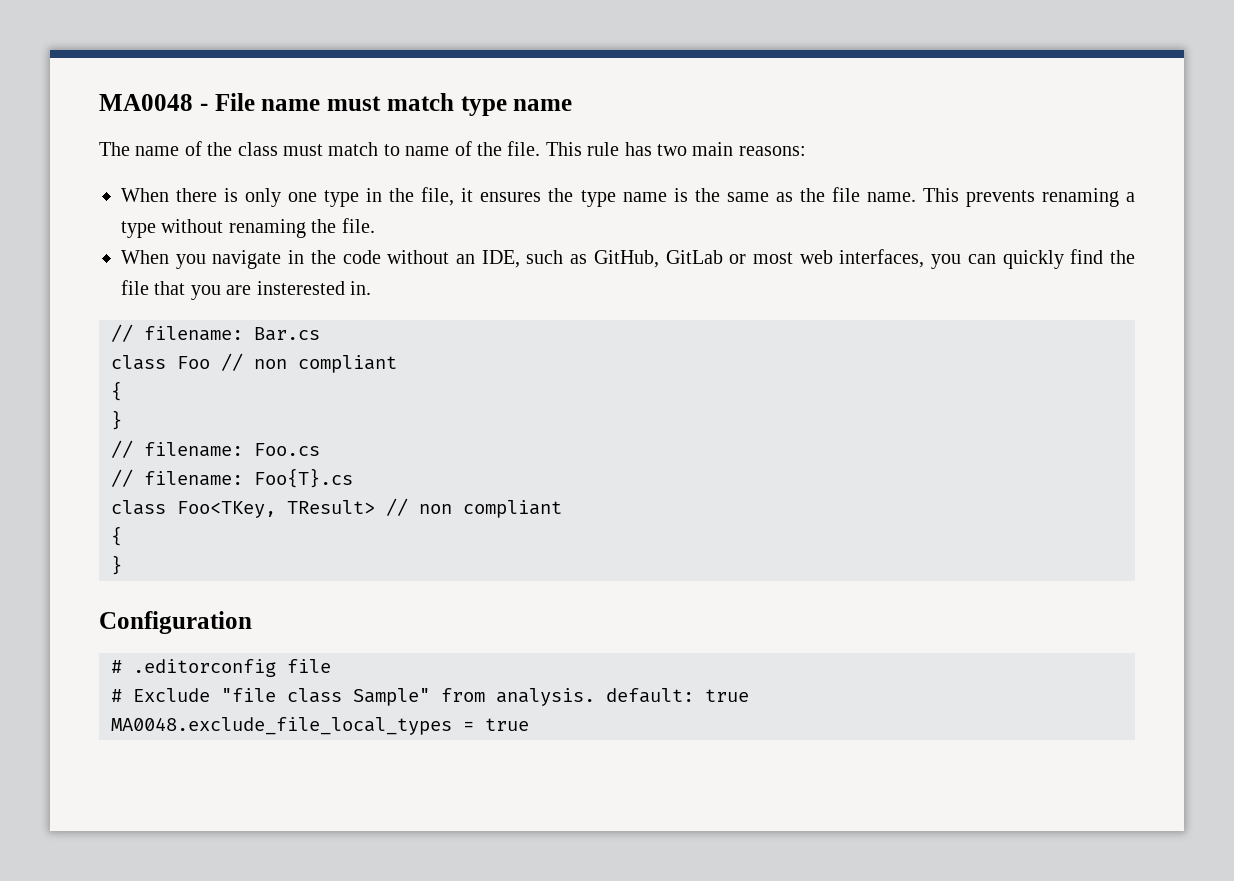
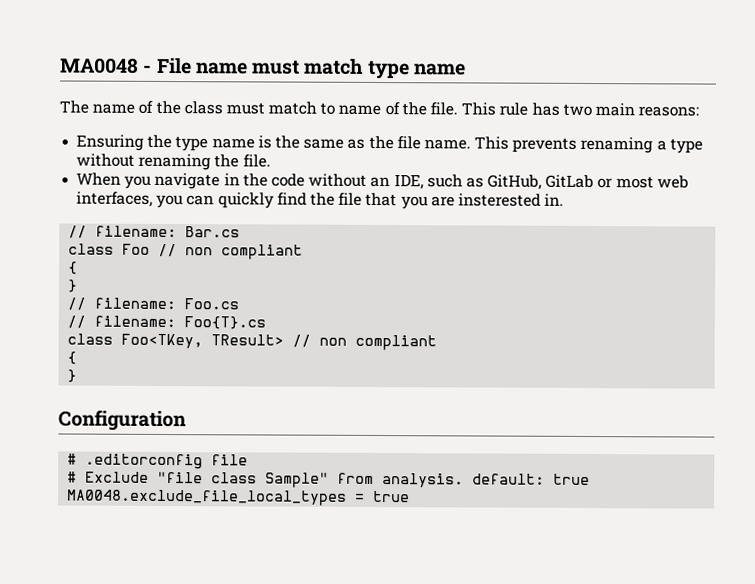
[121,187,542,207] When there is only one type in the file, it ensures -> [76,134,145,151] Ensuring

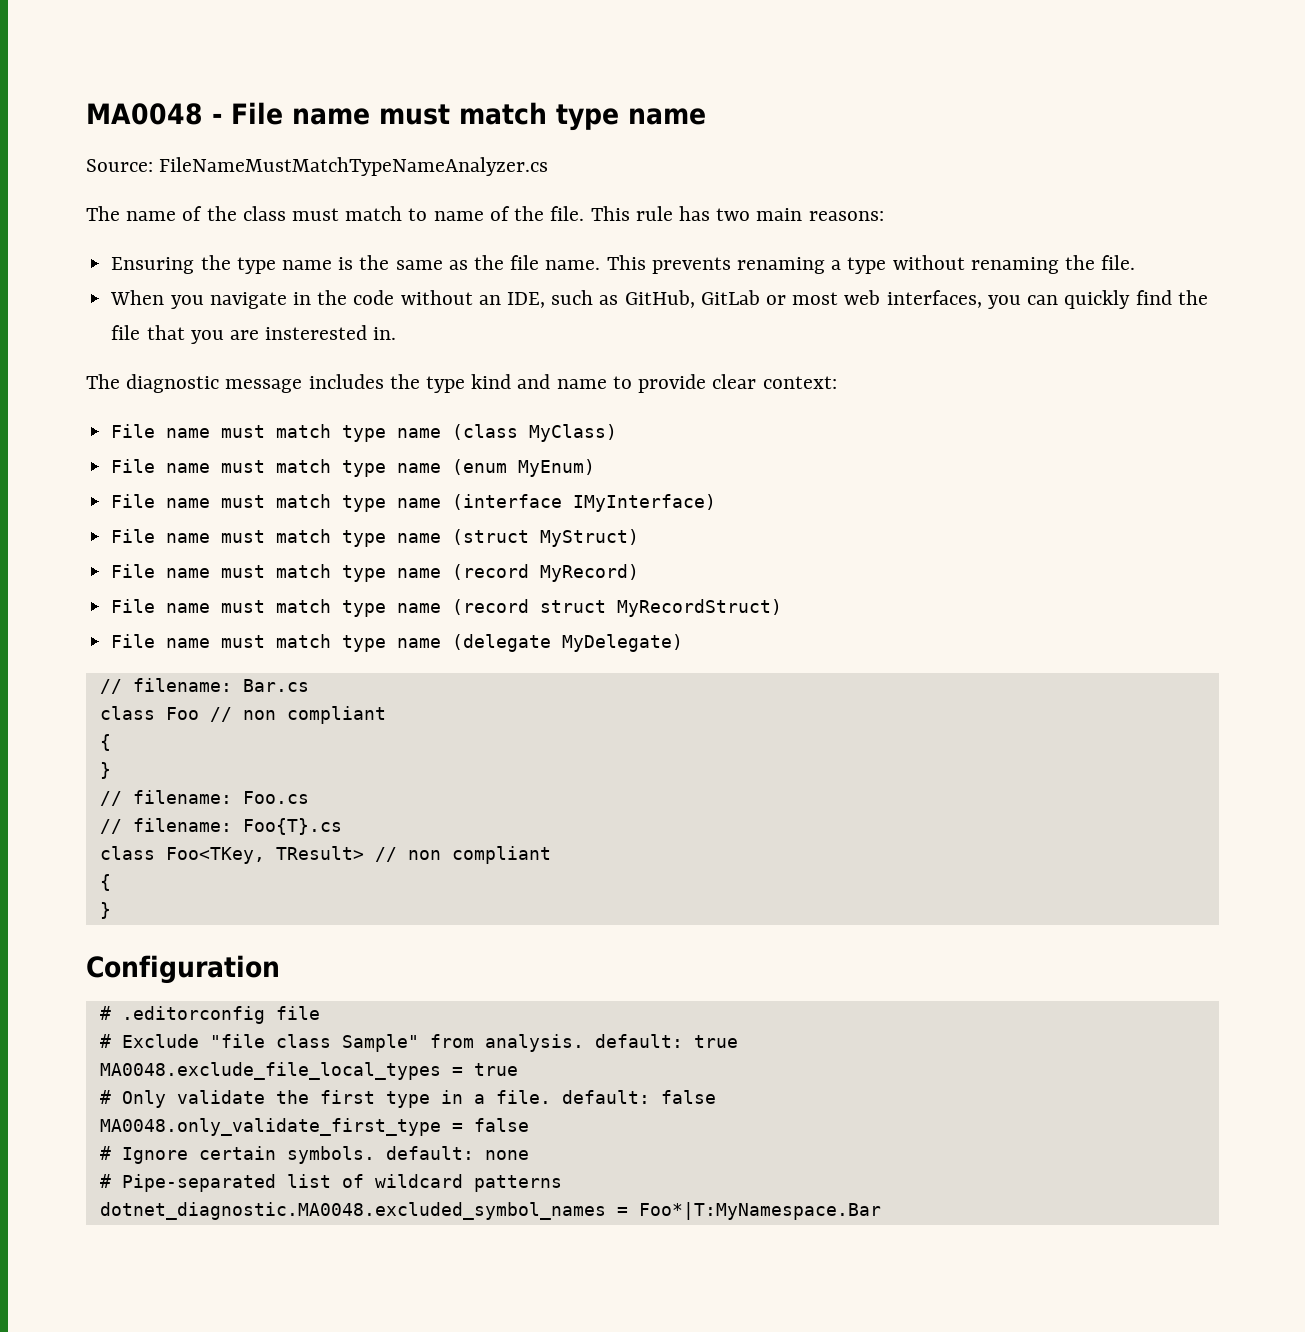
(466, 69) none -> [86,157,549,176] // Source: FileNameMustMatchTypeNameAnalyzer.cs
(565, 199) none -> [86,374,837,393] [111,424,618,442] [111,459,596,477] [111,494,717,512] [111,529,640,547] [111,564,640,582] [111,599,783,617] [111,634,684,652] // The diagnostic message includes the type kind and name to provide clear context: // File name must match type name (class MyClass) // File name must match type name (enum MyEnum) // File name must match type name (interface IMyInterface) // File name must match type name (struct MyStruct) // File name must match type name (record MyRecord) // File name must match type name (record struct MyRecordStruct) // File name must match type name (delegate MyDelegate)
(411, 496) none -> [99,1090,716,1108] [99,1118,529,1136] [99,1146,529,1164] [99,1174,562,1192] [99,1202,881,1220] // # Only validate the first type in a file. default: false // MA0048.only_validate_first_type = false // # Ignore certain symbols. default: none // # Pipe-separated list of wildcard patterns // dotnet_diagnostic.MA0048.excluded_symbol_names = Foo*|T:MyNamespace.Bar

